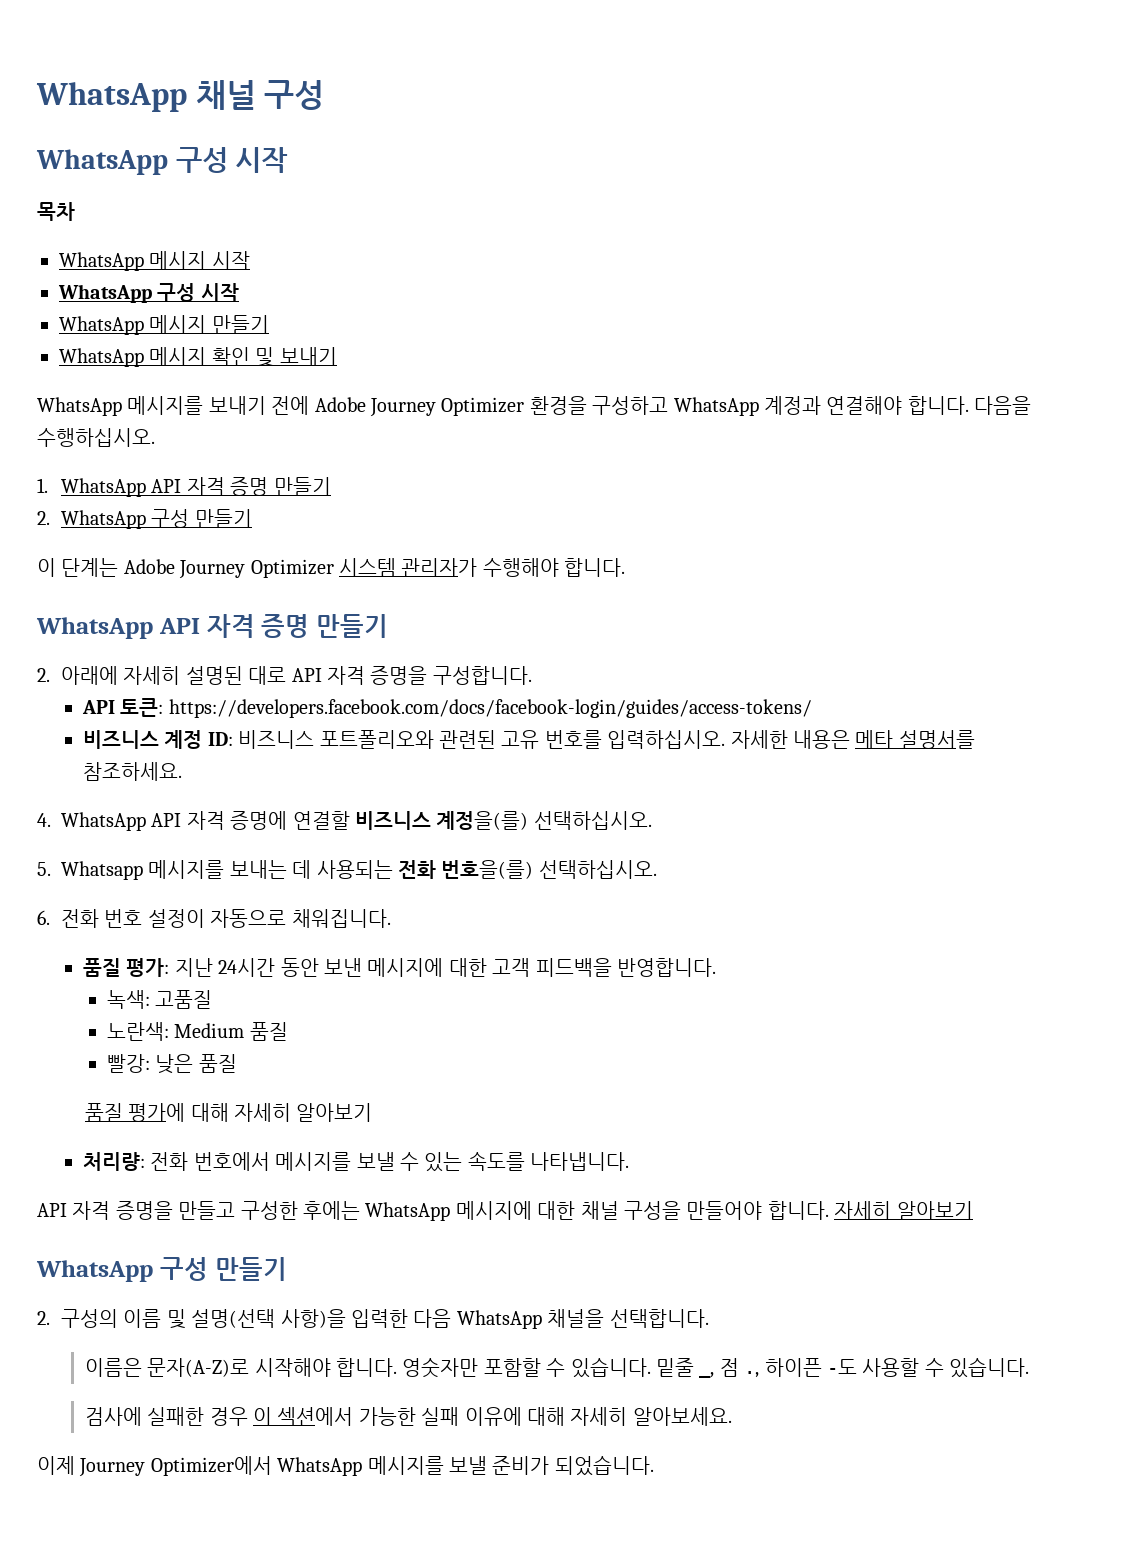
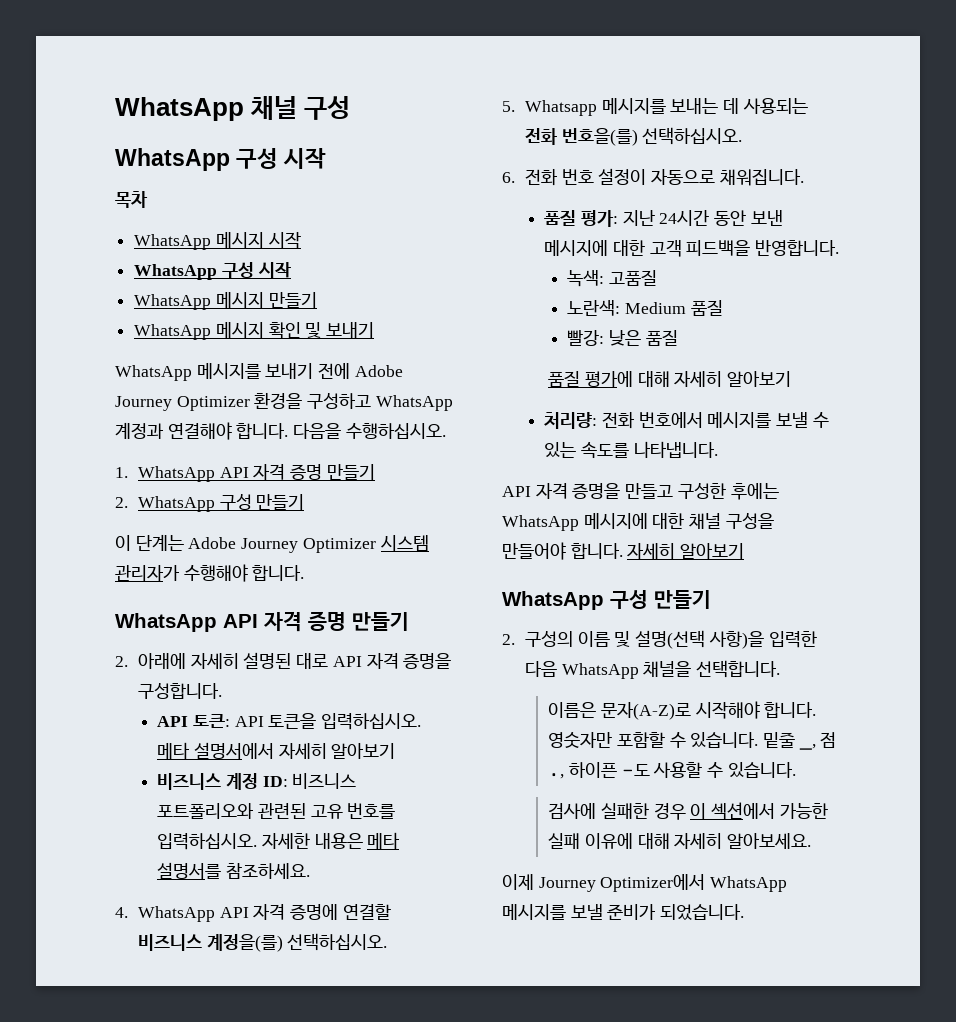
[168,699,812,718] https://developers.facebook.com/docs/facebook-login/guides/access-tokens/ -> [234,713,422,730] [157,742,396,759] API 토큰을 입력하십시오. 메타 설명서에서 자세히 알아보기

